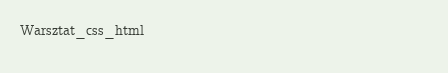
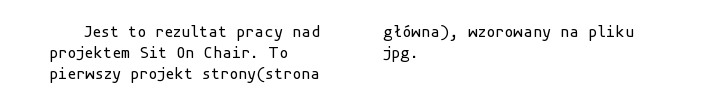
[20,25,144,39] Warsztat_css_html -> [82,25,320,41] [49,46,288,62] [49,67,320,83] [383,24,634,41] [383,46,419,62] Jest to rezultat pracy nad projektem Sit On Chair. To pierwszy projekt strony(strona główna), wzorowany na pliku jpg.

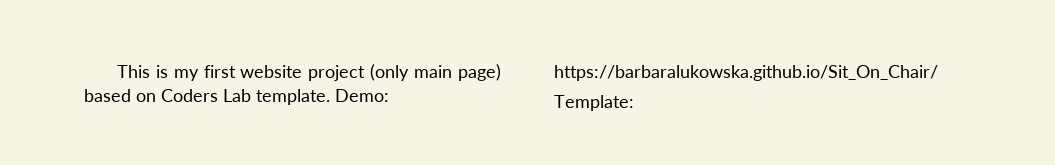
[82,25,320,41] [49,46,288,62] [49,67,320,83] [383,24,634,41] [383,46,419,62] Jest to rezultat pracy nad projektem Sit On Chair. To pierwszy projekt strony(strona główna), wzorowany na pliku jpg. -> [116,64,502,81] [84,89,389,105] [554,65,938,81] [554,95,634,111] This is my first website project (only main page) based on Coders Lab template. Demo: https://barbaralukowska.github.io/Sit_On_Chair/ // Template:

